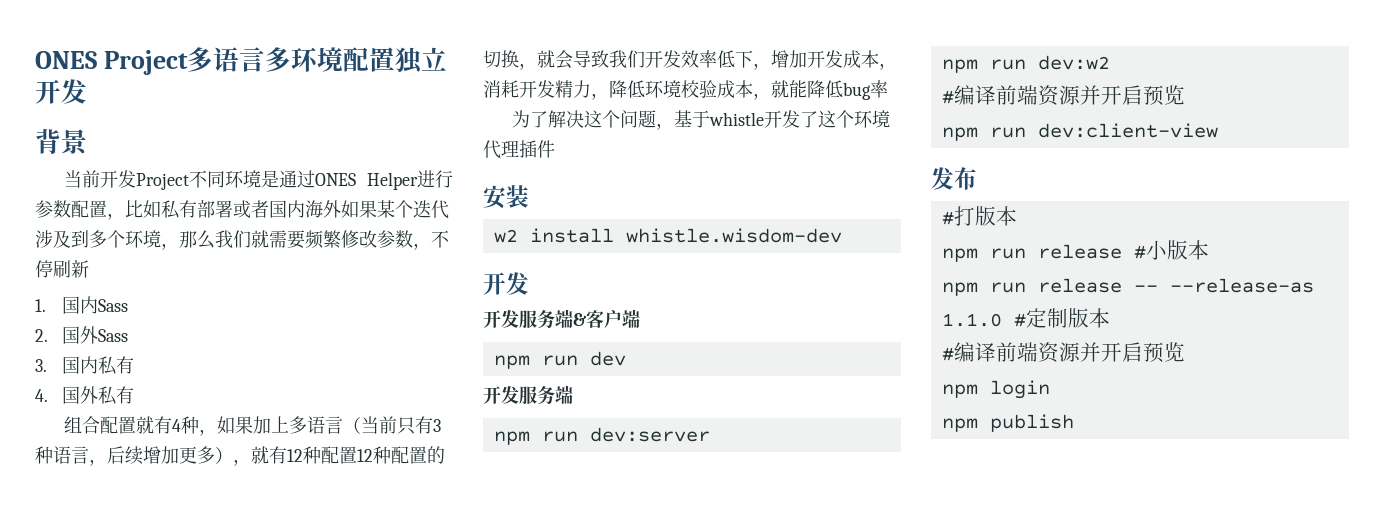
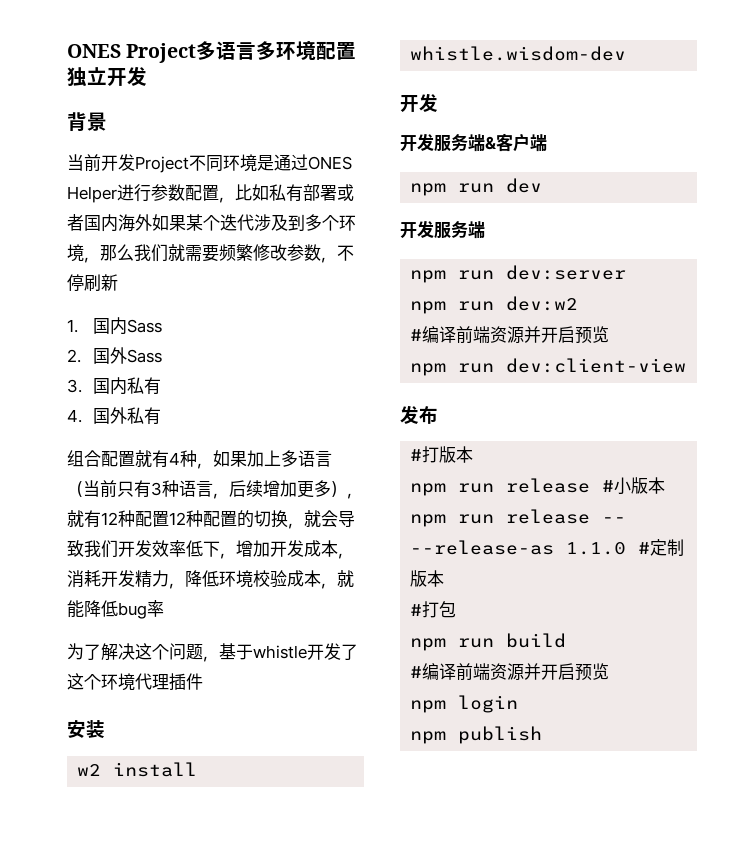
(1110, 318) none -> [410,601,457,618] [410,633,567,651] // #打包 // npm run build

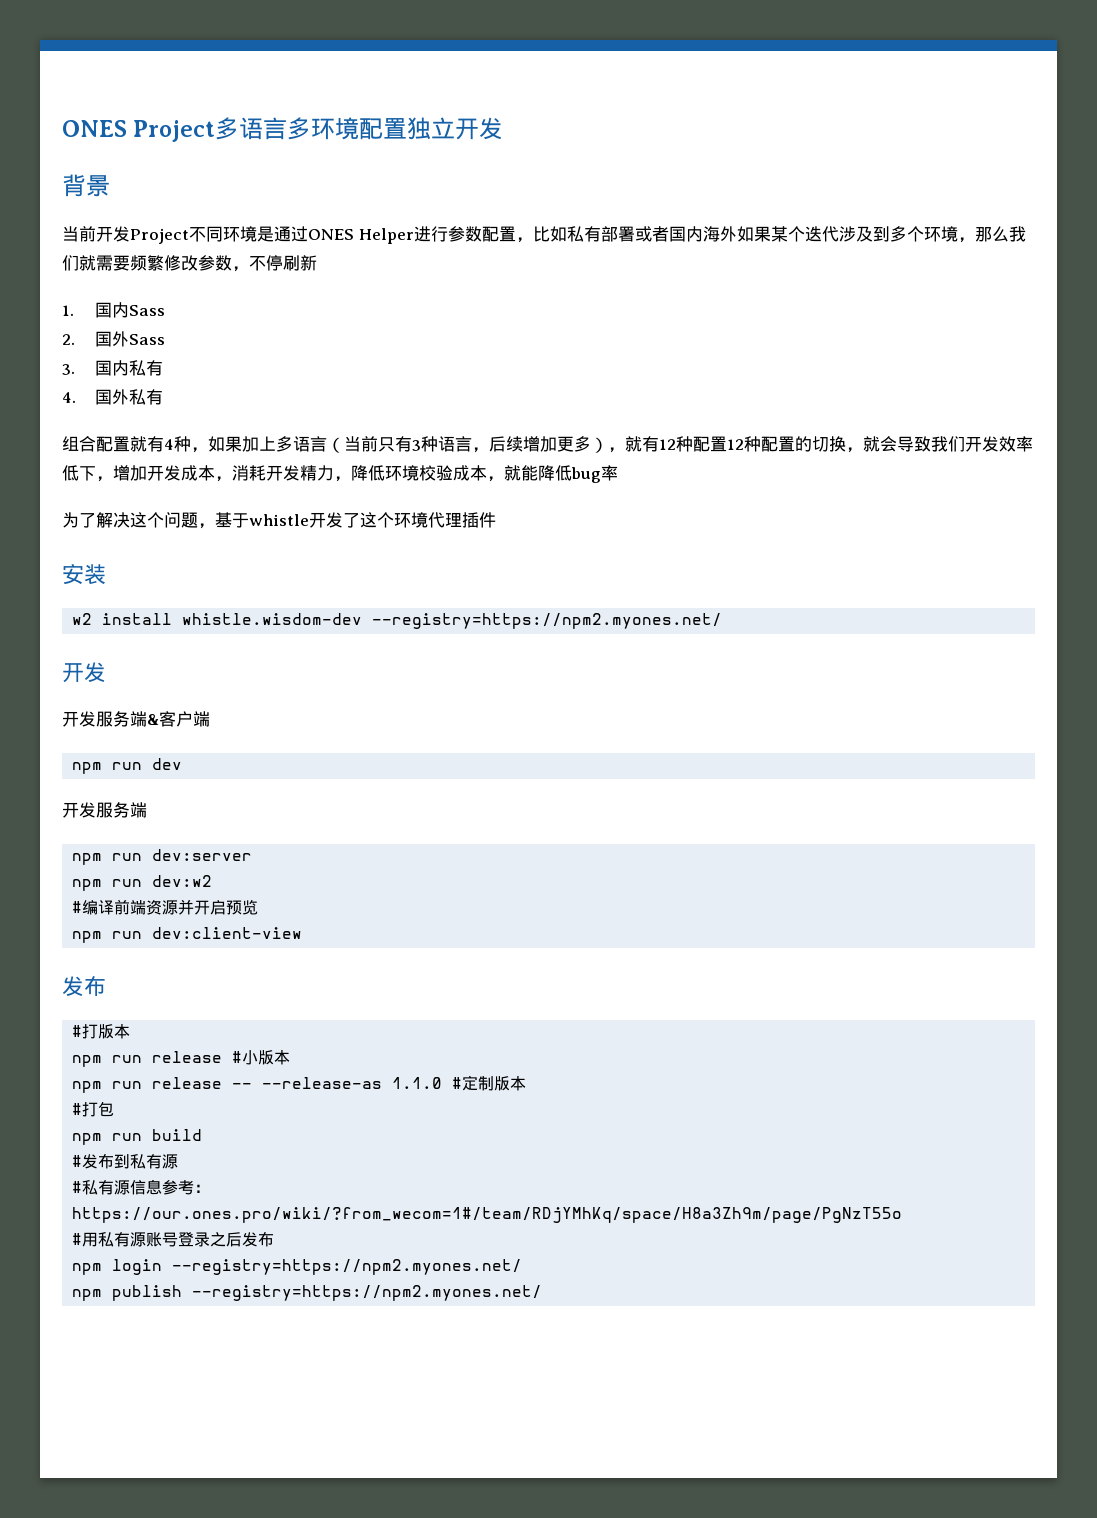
(627, 53) none -> [372,613,723,629] --registry=https://npm2.myones.net/
[422,663,610,681] 编译前端资源并开启预览 -> [82,1153,179,1169] [72,1179,211,1195] [72,1207,903,1223] [72,1231,275,1247] 发布到私有源 // #私有源信息参考：https://our.ones.pro/wiki/?from_wecom=1#/team/RDjYMhKq/space/H8a3Zh9m/page/PgNzT55o // #用私有源账号登录之后发布
(519, 704) none -> [172,1259,523,1275] --registry=https://npm2.myones.net/
(543, 735) none -> [192,1285,543,1301] --registry=https://npm2.myones.net/

